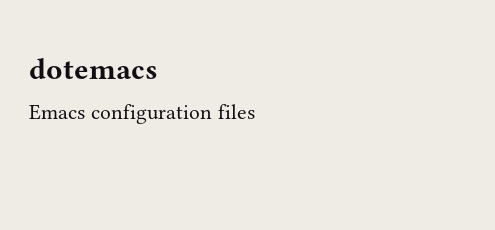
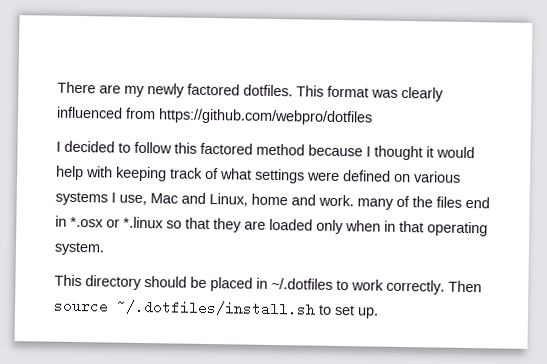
[29,58,158,79] [29,104,255,124] dotemacs // Emacs configuration files -> [57,81,444,102] [56,106,373,126] [56,140,475,161] [56,165,461,184] [55,191,490,210] [55,215,488,237] [54,241,105,256] [54,274,482,295] [53,298,379,319] There are my newly factored dotfiles. This format was clearly influenced from https://github.com/webpro/dotfiles // I decided to follow this factored method because I thought it would help with keeping track of what settings were defined on various systems I use, Mac and Linux, home and work. many of the files end in *.osx or *.linux so that they are loaded only when in that operating system. // This directory should be placed in ~/.dotfiles to work correctly. Then source ~/.dotfiles/install.sh to set up.

